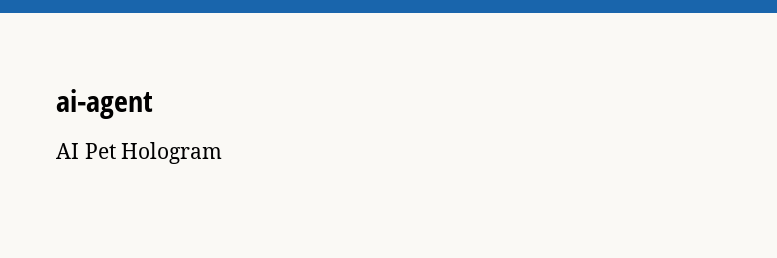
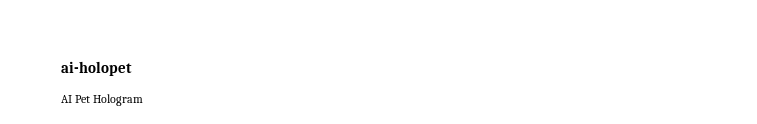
[56,89,153,119] ai-agent -> [61,61,132,76] ai-holopet

